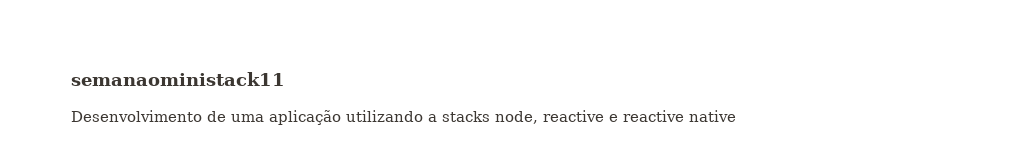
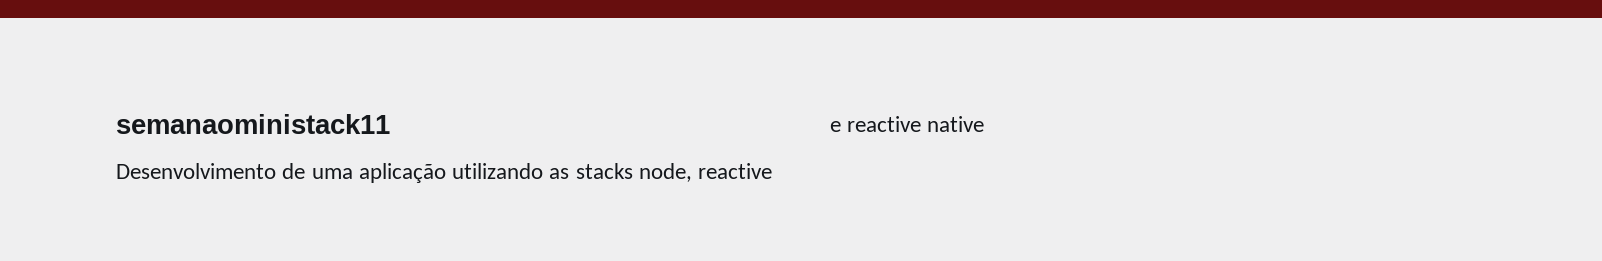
[428,114,437,122] a -> [549,168,570,179] as

